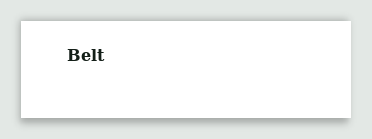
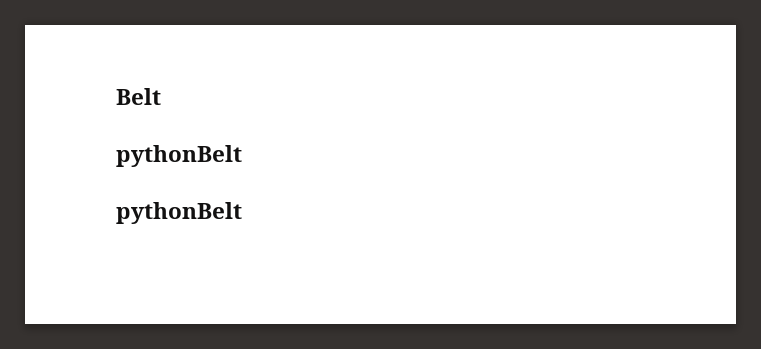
(105, 55) none -> [116,145,242,167] [116,202,242,224] // pythonBelt // pythonBelt

